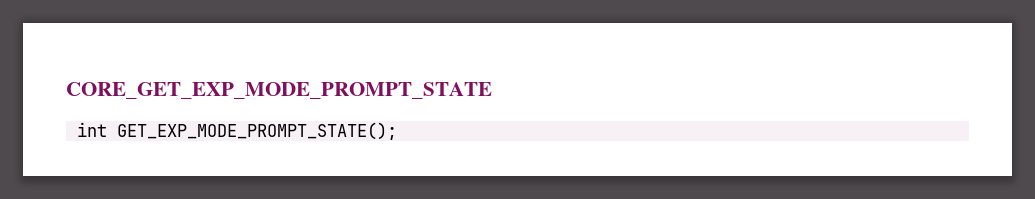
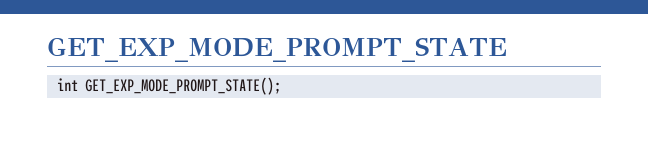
[66,82,492,99] CORE_GET_EXP_MODE_PROMPT_STATE -> [47,37,507,62] GET_EXP_MODE_PROMPT_STATE

